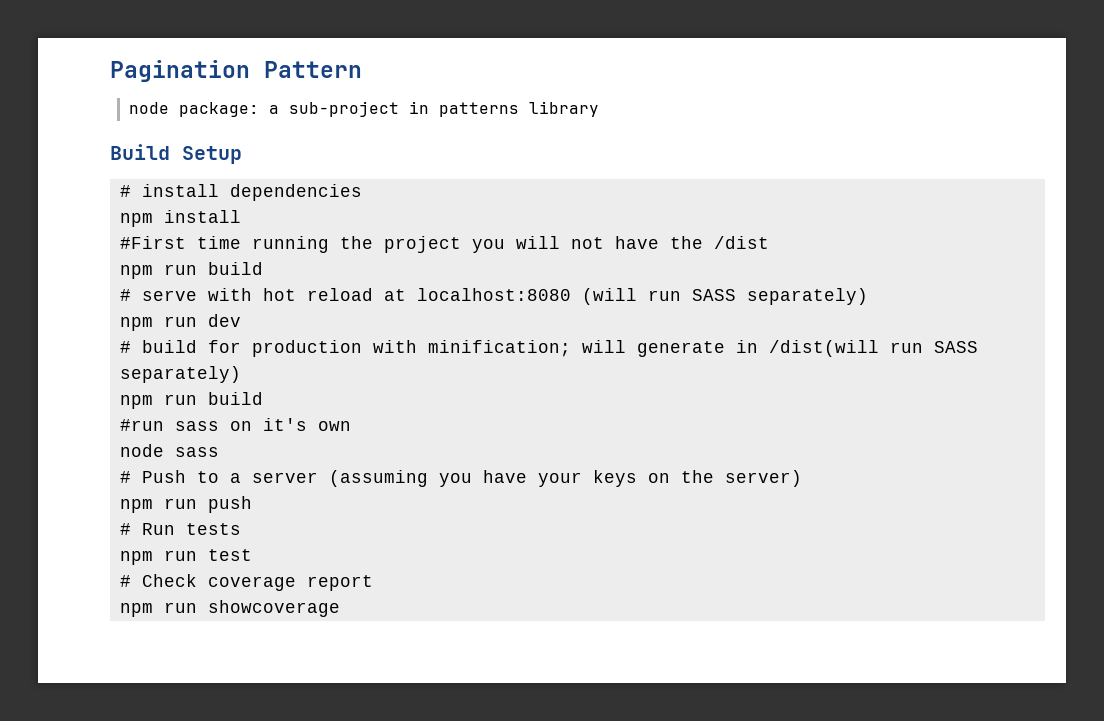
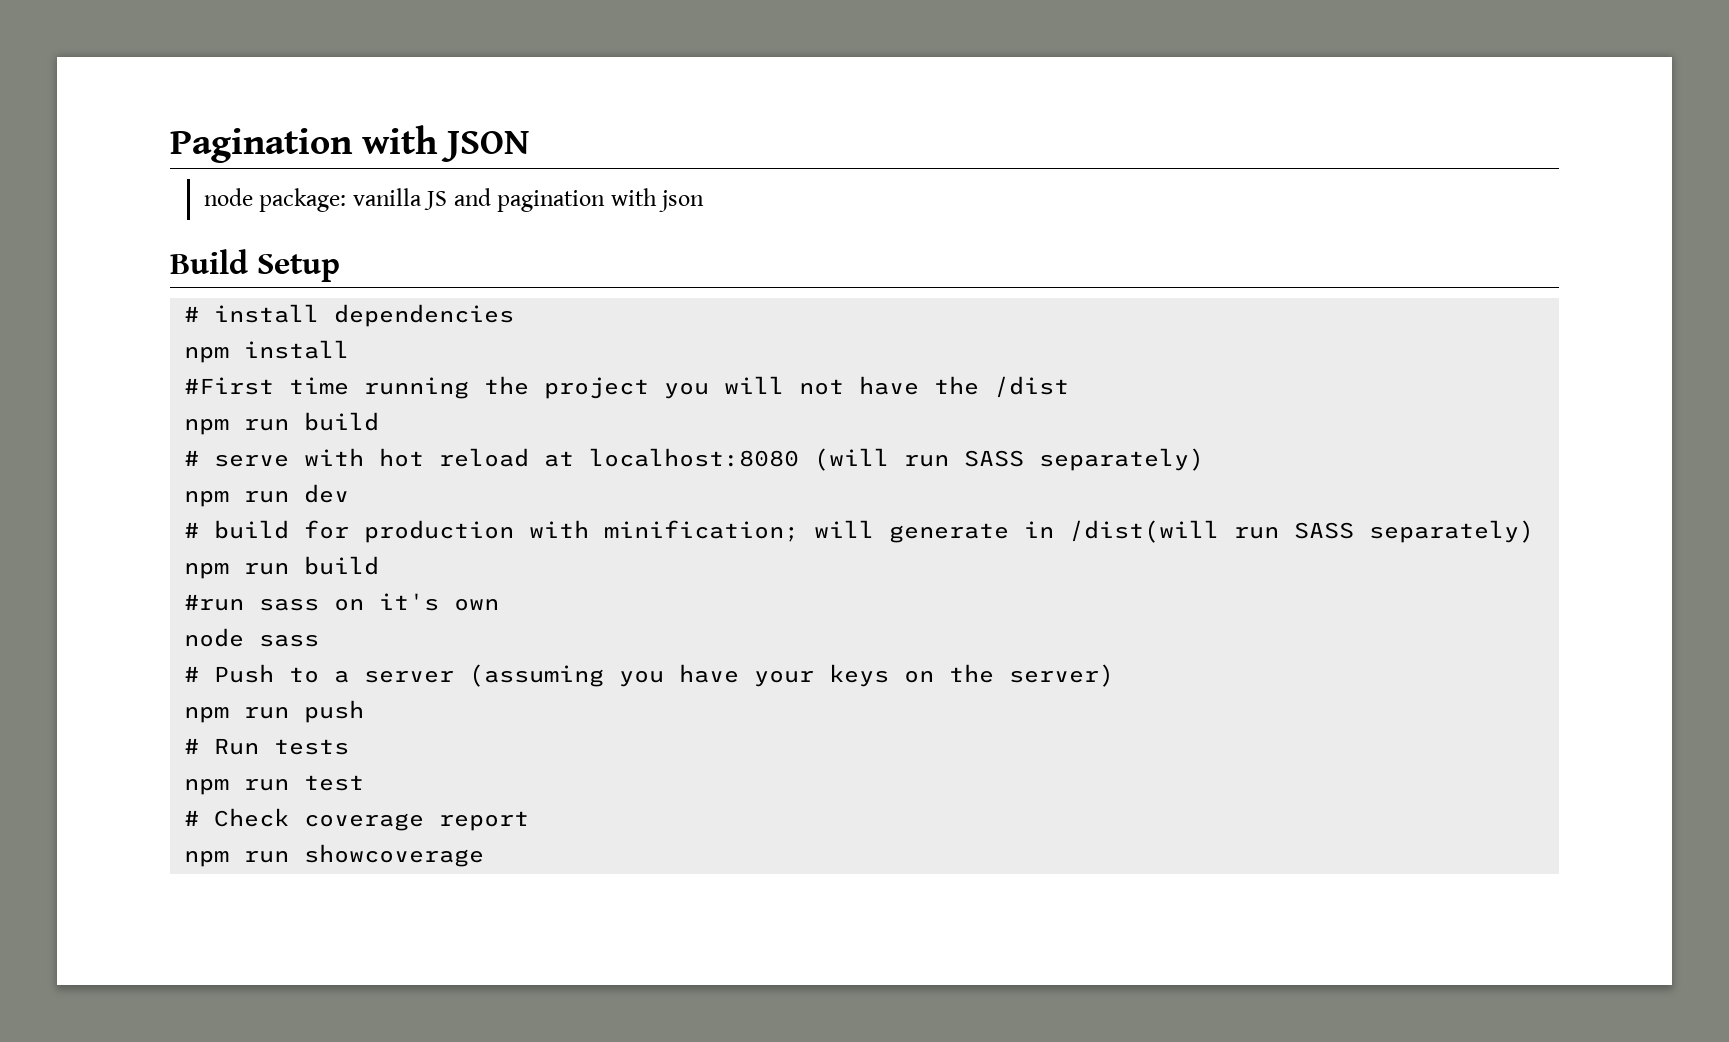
[264,61,362,78] Pattern -> [362,125,530,162] with JSON
[268,101,599,117] a sub-project in patterns library -> [352,188,704,212] vanilla JS and pagination with json

